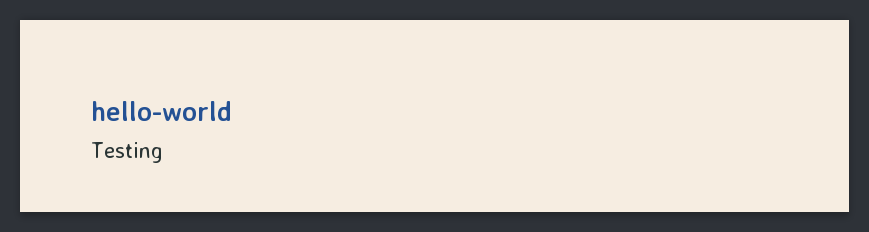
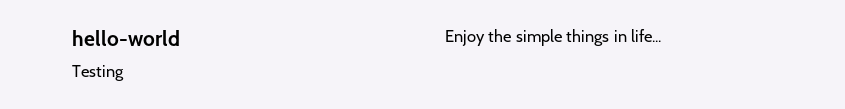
(163, 152) none -> [445,29,662,46] // Enjoy the simple things in life...

